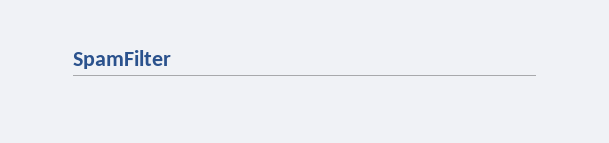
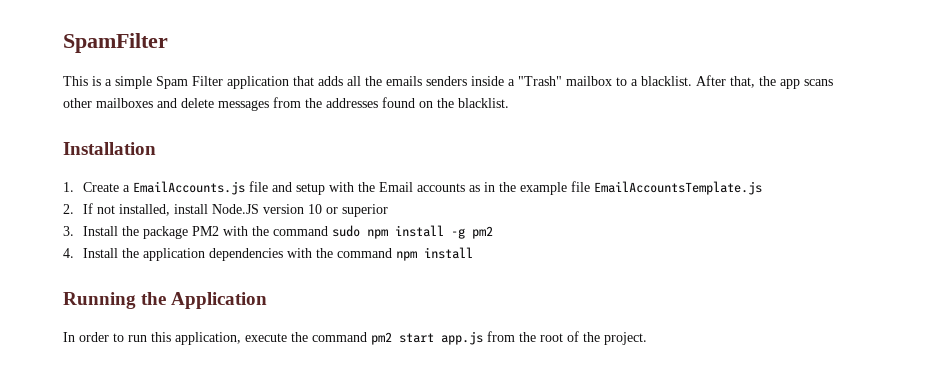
(171, 59) none -> [63,75,833,89] [63,97,509,111] [63,142,156,155] [63,181,762,195] [63,203,388,217] [63,225,493,239] [63,247,473,261] [63,292,268,309] [63,331,647,345] // This is a simple Spam Filter application that adds all the emails senders inside a "Trash" mailbox to a blacklist. After that, the app scans other mailboxes and delete messages from the addresses found on the blacklist. // Installation // 1. Create a EmailAccounts.js file and setup with the Email accounts as in the example file EmailAccountsTemplate.js // 2. If not installed, install Node.JS version 10 or superior // 3. Install the package PM2 with the command sudo npm install -g pm2 // 4. Install the application dependencies with the command npm install // Running the Application // In order to run this application, execute the command pm2 start app.js from the root of the project.

